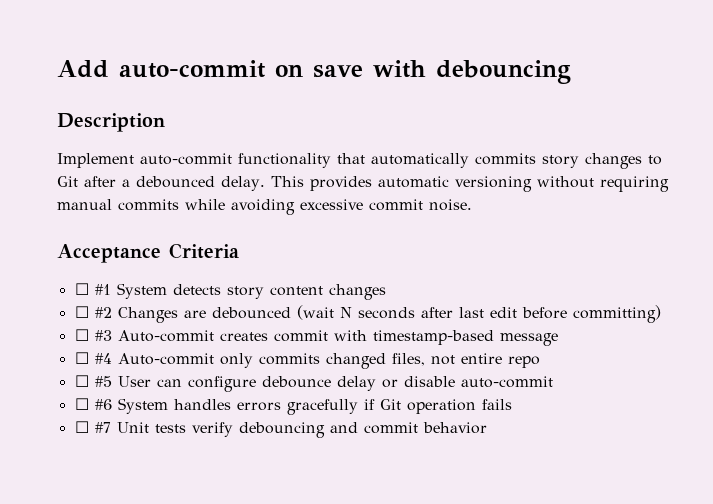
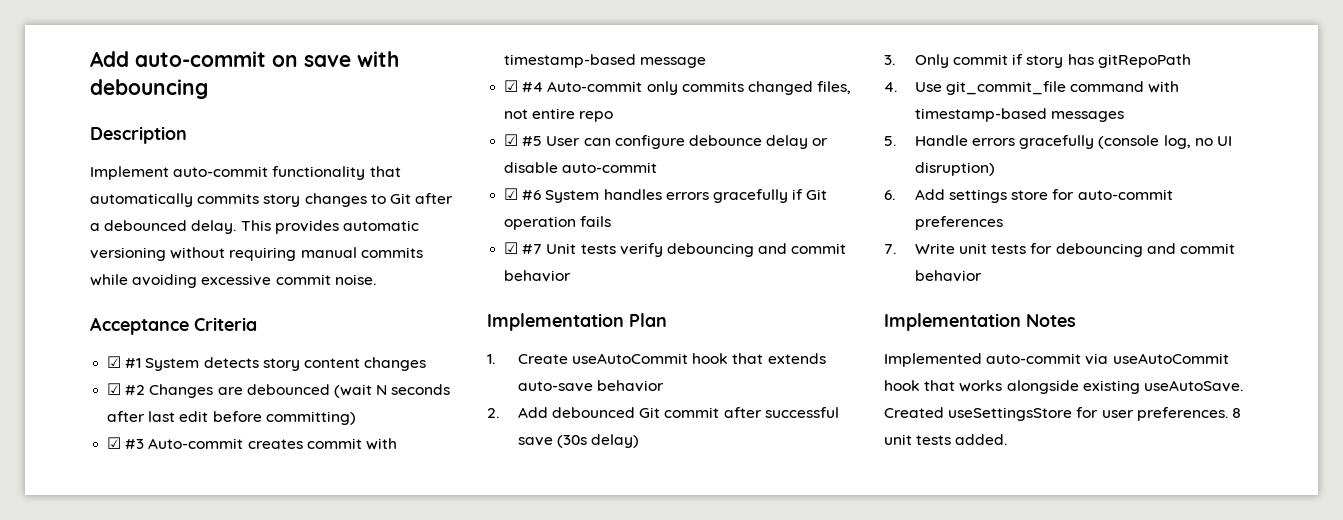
[74,283,89,295] ☐ -> [107,356,122,368] ☑
[74,306,89,318] ☐ -> [107,383,122,395] ☑
[74,329,89,341] ☐ -> [107,437,122,449] ☑
[74,352,89,364] ☐ -> [504,80,519,92] ☑
[74,375,89,387] ☐ -> [504,134,519,146] ☑
[74,398,89,410] ☐ -> [504,188,519,200] ☑
[74,421,89,433] ☐ -> [504,242,519,254] ☑
(487, 428) none -> [487,313,667,331] [487,353,826,364] [517,380,665,392] [487,407,839,418] [517,434,640,448] [884,54,1191,68] [884,81,1180,95] [914,108,1125,122] [884,135,1232,149] [914,162,995,176] [884,189,1173,203] [914,216,1003,230] [884,243,1235,257] [914,270,982,282] [884,313,1076,331] [884,353,1229,367] [884,380,1243,394] [884,407,1241,421] [884,434,1008,445] // Implementation Plan // 1. Create useAutoCommit hook that extends auto-save behavior // 2. Add debounced Git commit after successful save (30s delay) // 3. Only commit if story has gitRepoPath // 4. Use git_commit_file command with timestamp-based messages // 5. Handle errors gracefully (console log, no UI disruption) // 6. Add settings store for auto-commit preferences // 7. Write unit tests for debouncing and commit behavior // Implementation Notes // Implemented auto-commit via useAutoCommit hook that works alongside existing useAutoSave. Created useSettingsStore for user preferences. 8 unit tests added.

